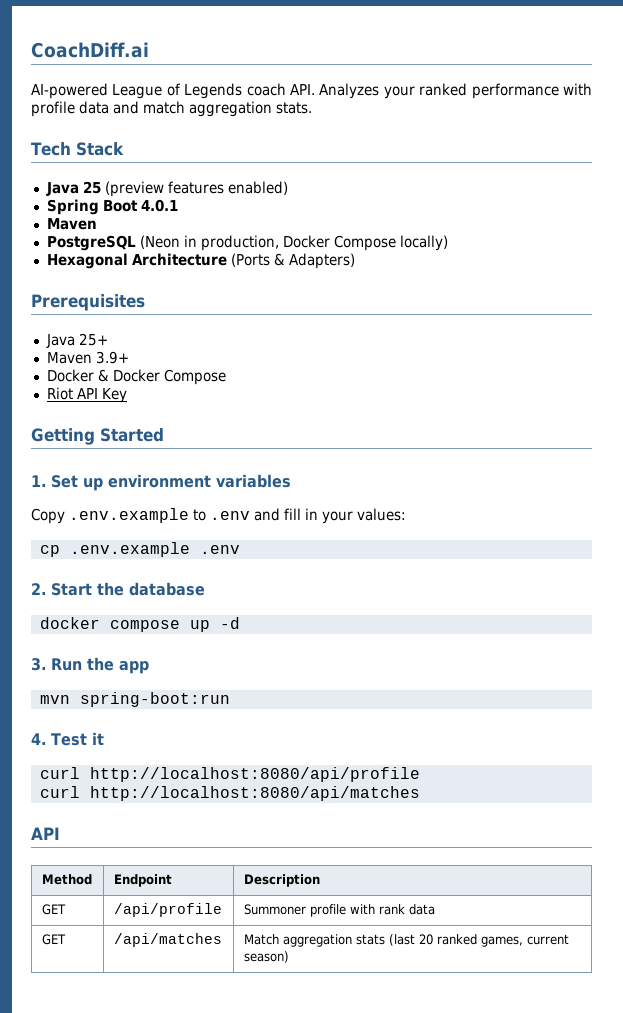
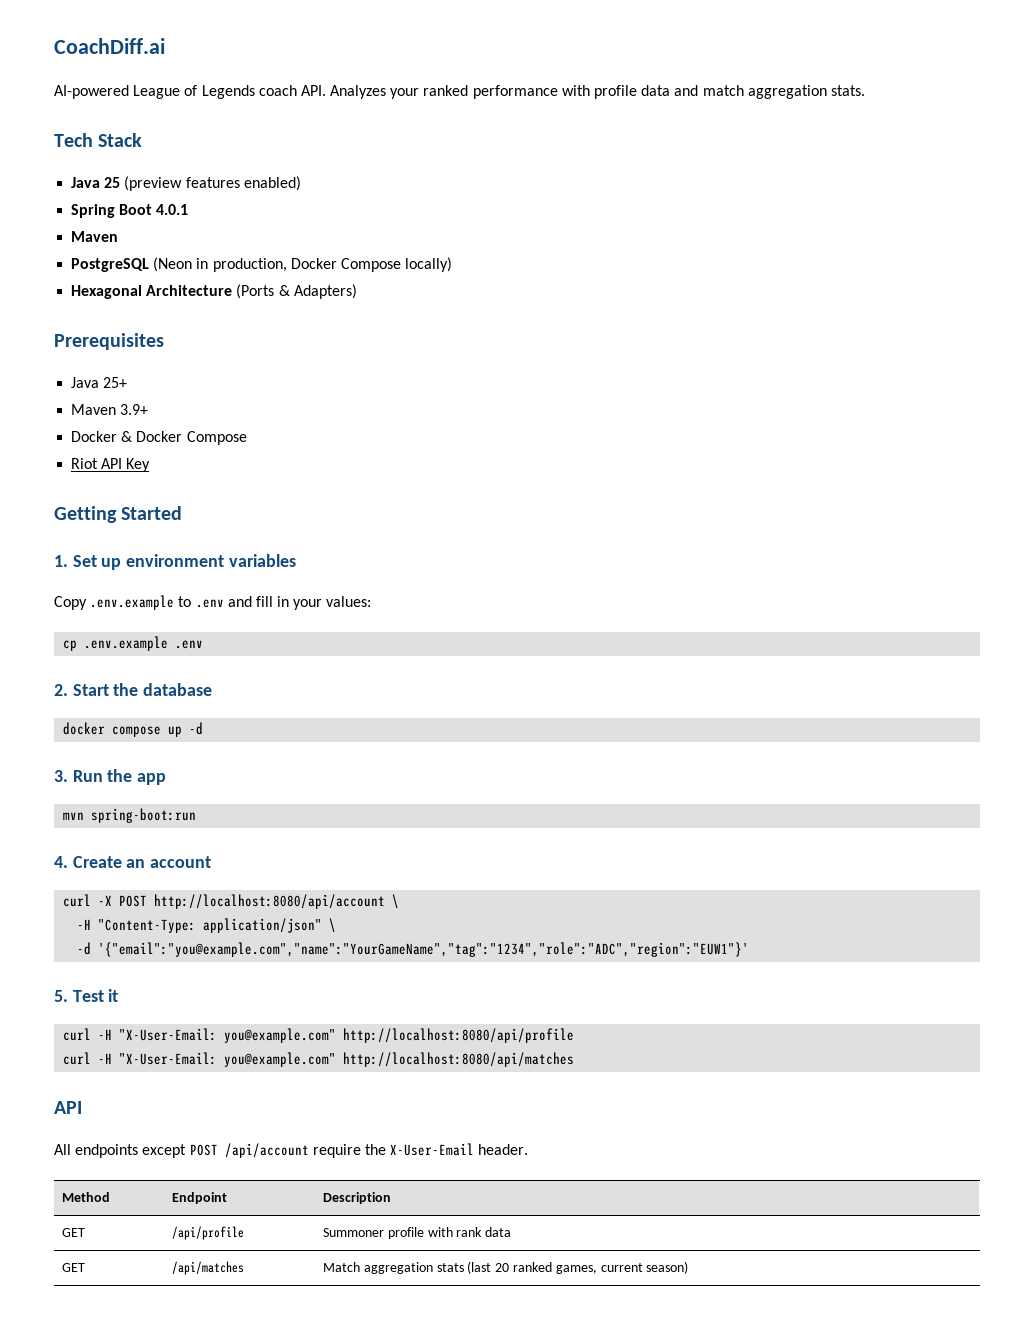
(46, 739) none -> [72,856,212,868] [63,894,400,909] [77,918,337,933] [77,942,750,957] [54,990,68,1002] Create an account // curl -X POST http://localhost:8080/api/account \ // -H "Content-Type: application/json" \ // -d '{"email":"you@example.com","name":"YourGameName","tag":"1234","role":"ADC","region":"EUW1"}' // 5.
(80, 773) none -> [98,1028,337,1043] -H "X-User-Email: you@example.com"
(80, 792) none -> [98,1052,337,1067] -H "X-User-Email: you@example.com"
(60, 833) none -> [54,1143,529,1158] // All endpoints except POST /api/account require the X-User-Email header.

